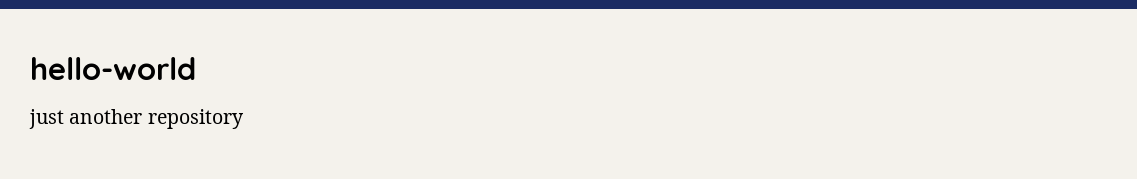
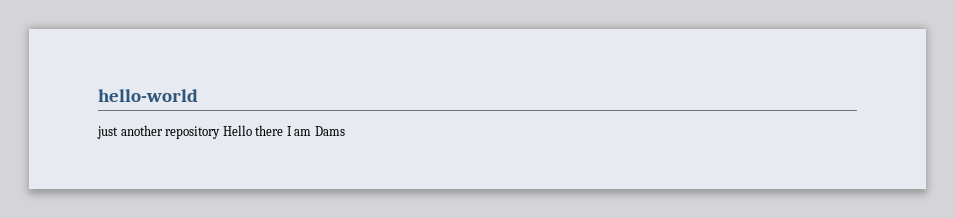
(244, 119) none -> [222,125,345,136] Hello there I am Dams

